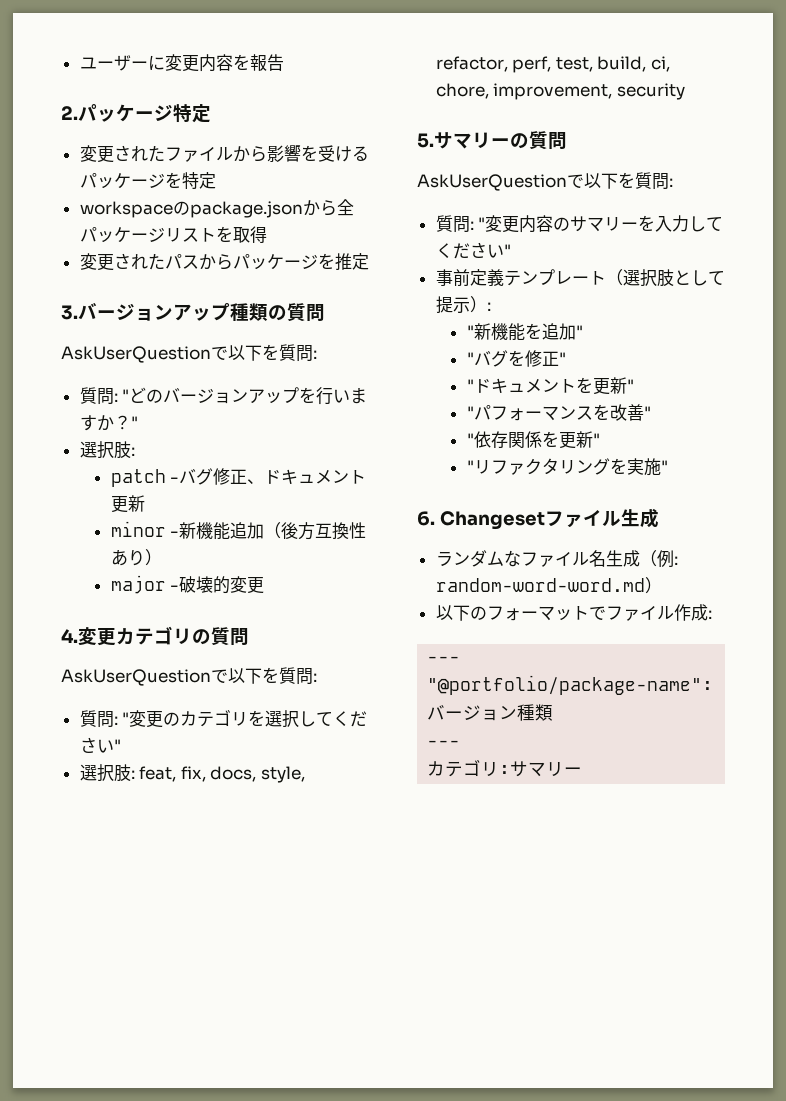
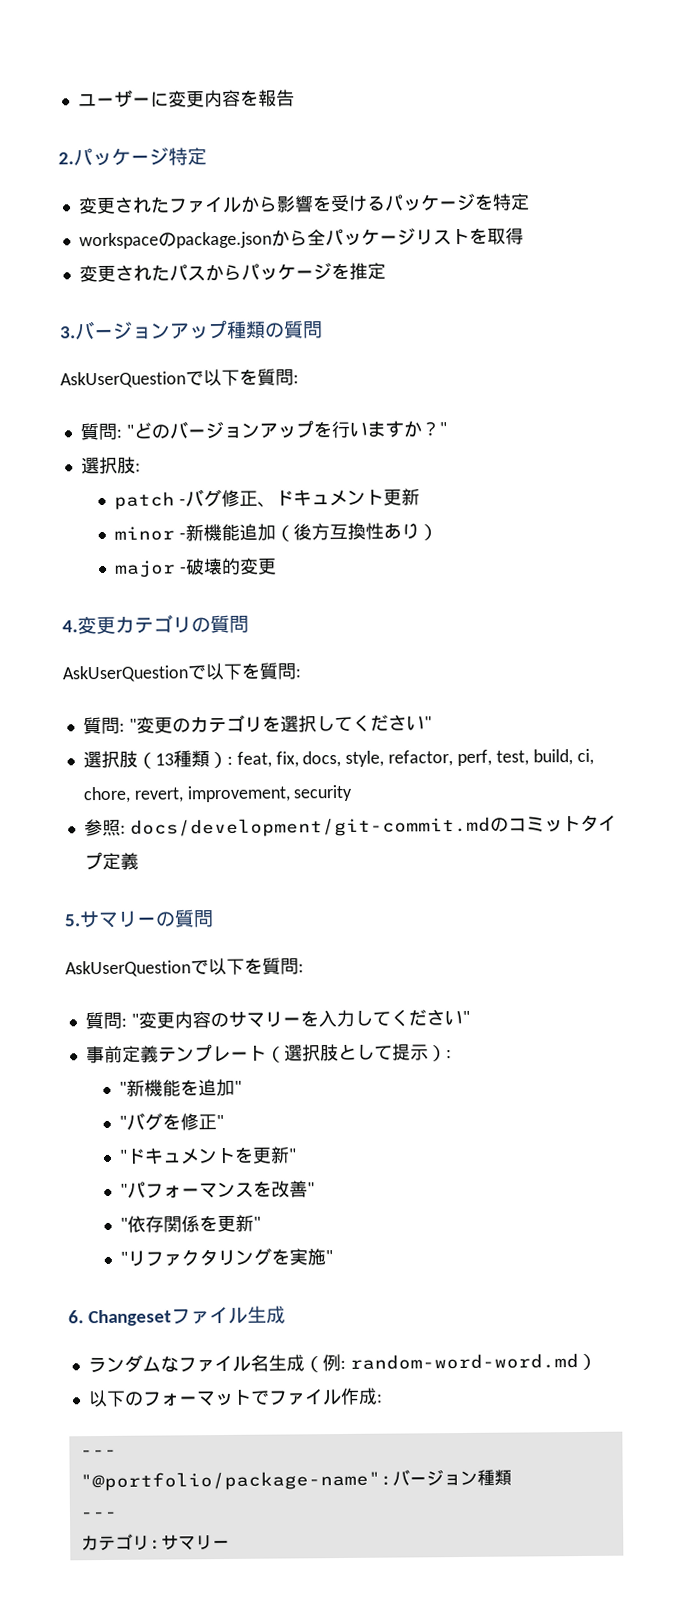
(131, 773) none -> [136,750,228,769] （13種類）
(489, 91) none -> [133,787,184,803] revert,
(685, 91) none -> [83,814,617,838] [83,851,139,871] // 参照: docs/development/git-commit.mdのコミットタイプ定義

